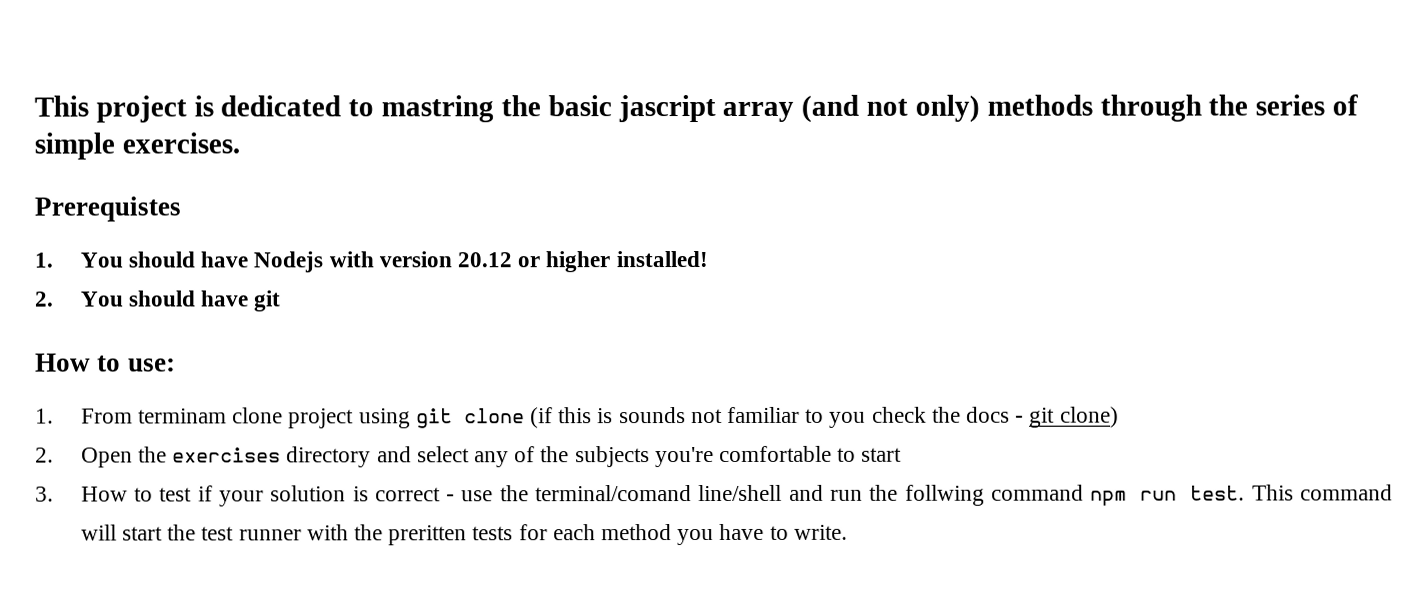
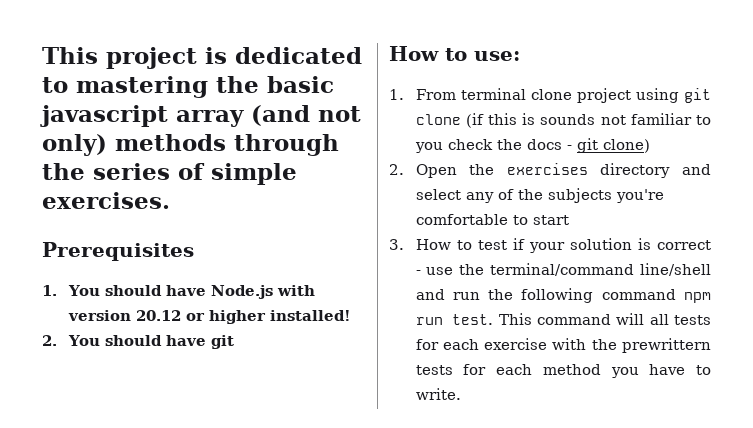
[381,95,495,123] mastring -> [76,76,208,98] mastering
[617,94,716,123] jascript -> [40,105,168,127] javascript
[34,196,181,222] Prerequistes -> [42,242,194,261] Prerequisites
[253,251,324,273] Nodejs -> [211,285,274,299] Node.js
[137,408,227,424] terminam -> [460,88,526,100] terminal
[535,485,693,502] terminal/comand -> [490,263,635,276] terminal/command
[904,484,985,506] follwing -> [521,288,594,303] following
[121,524,302,541] start the test runner -> [649,314,711,325] [415,338,548,350] all tests for each exercise
[388,525,468,546] preritten -> [622,338,711,353] prewrittern

